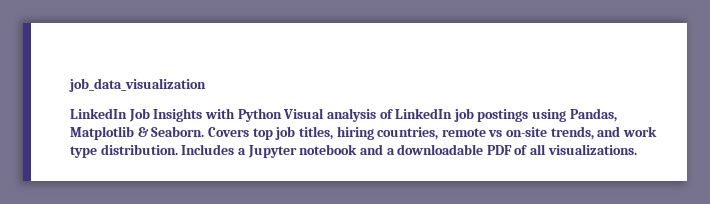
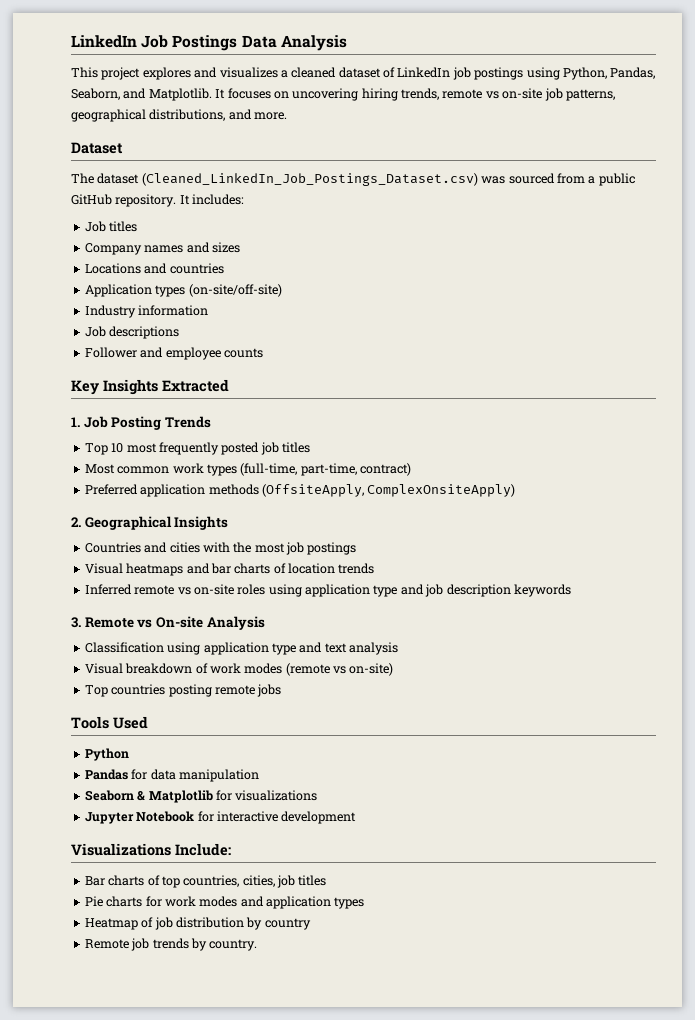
[69,78,206,92] job_data_visualization // -> (71, 41) none
[153,108,376,122] Insights with Python Visual analysis -> [172,35,347,51] [71,67,381,80] Postings Data Analysis // This project explores and visualizes a cleaned dataset
[569,108,617,122] [70,126,658,140] [70,144,637,158] Pandas, Matplotlib & Seaborn. Covers top job titles, hiring countries, remote vs on-site trends, and work type distribution. Includes a Jupyter notebook and a downloadable PDF of all visualizations. -> [562,67,656,80] [71,88,615,101] [71,109,288,122] [71,142,123,154] [71,173,635,186] [71,194,245,207] [84,221,138,232] [84,242,240,255] [84,263,224,274] [84,284,282,297] [84,305,209,318] [84,326,180,339] [84,347,263,360] [71,379,229,395] [71,416,211,430] [84,442,310,455] [84,463,411,476] [84,484,516,497] [71,516,229,530] [84,542,357,555] [84,563,375,576] [84,584,571,597] [71,616,265,630] [84,642,398,655] [84,663,394,676] [84,684,282,697] [71,716,148,729] [84,748,129,761] [84,769,259,782] [84,790,318,803] [84,811,357,824] [71,843,231,856] [84,875,327,888] [84,896,365,909] [84,917,311,930] [84,938,258,951] Python, Pandas, Seaborn, and Matplotlib. It focuses on uncovering hiring trends, remote vs on-site job patterns, geographical distributions, and more. // Dataset // The dataset (Cleaned_LinkedIn_Job_Postings_Dataset.csv) was sourced from a public GitHub repository. It includes: // Job titles // Company names and sizes // Locations and countries // Application types (on-site/off-site) // Industry information // Job descriptions // Follower and employee counts // Key Insights Extracted // 1. Job Posting Trends // Top 10 most frequently posted job titles // Most common work types (full-time, part-time, contract) // Preferred application methods (OffsiteApply, ComplexOnsiteApply) // 2. Geographical Insights // Countries and cities with the most job postings // Visual heatmaps and bar charts of location trends // Inferred remote vs on-site roles using application type and job description keywords // 3. Remote vs On-site Analysis // Classification using application type and text analysis // Visual breakdown of work modes (remote vs on-site) // Top countries posting remote jobs // Tools Used // Python // Pandas for data manipulation // Seaborn & Matplotlib for visualizations // Jupyter Notebook for interactive development // Visualizations Include: // Bar charts of top countries, cities, job titles // Pie charts for work modes and application types // Heatmap of job distribution by country // Remote job trends by country.

